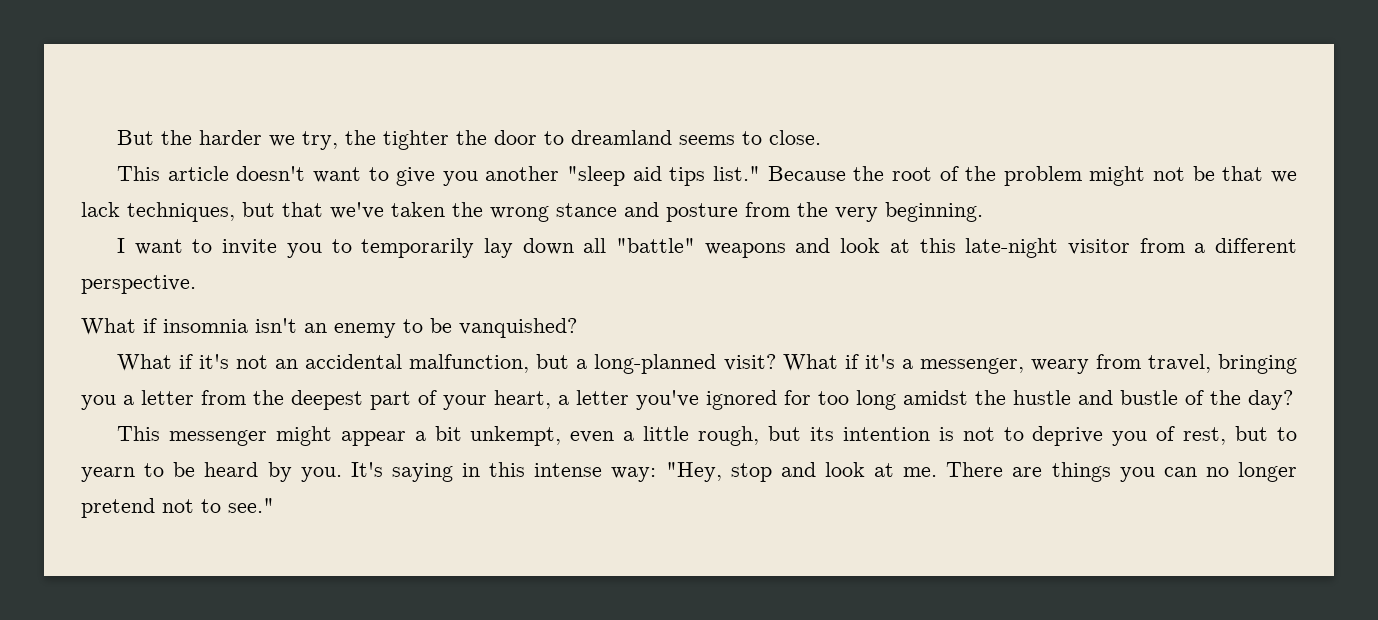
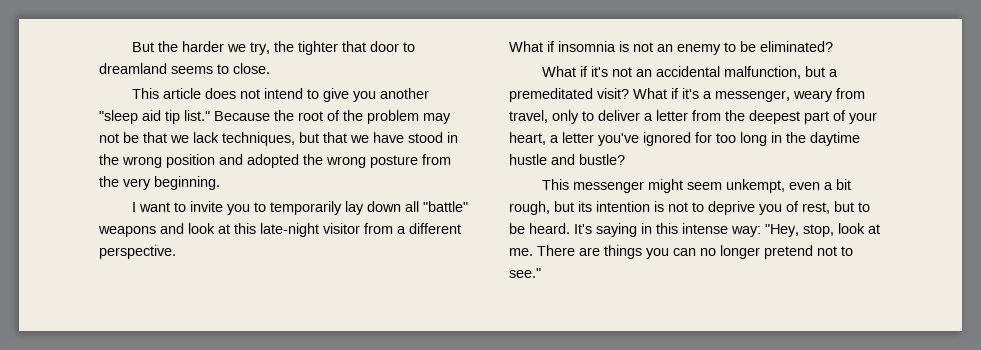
[456,130,488,145] the -> [342,41,367,52] that
[236,166,361,183] doesn't want -> [205,88,304,99] does not intend
[669,167,706,186] tips -> [165,110,180,124] tip
[1089,166,1146,186] might -> [423,113,451,124] may
[330,202,659,222] we've taken the wrong stance and -> [350,132,458,143] [99,154,366,168] we have stood in the wrong position and adopted the wrong
[255,318,297,333] isn't -> [619,41,653,52] is not
[459,318,577,338] vanquished? -> [760,41,833,52] eliminated?
[594,354,717,374] long-planned -> [509,88,593,102] premeditated
[1218,354,1297,374] [81,395,116,410] bringing you -> [552,110,640,124] only to deliver
[903,390,1293,410] amidst the hustle and bustle of the day? -> [771,132,860,146] [509,154,625,165] in the daytime hustle and bustle?
[340,426,462,446] appear a bit -> [687,182,723,190] seem
[643,426,690,441] little -> [836,179,852,190] bit
[81,462,342,482] yearn to be heard by you. -> [509,223,570,234] be heard.
[730,462,816,482] stop and -> [803,224,834,237] stop,

